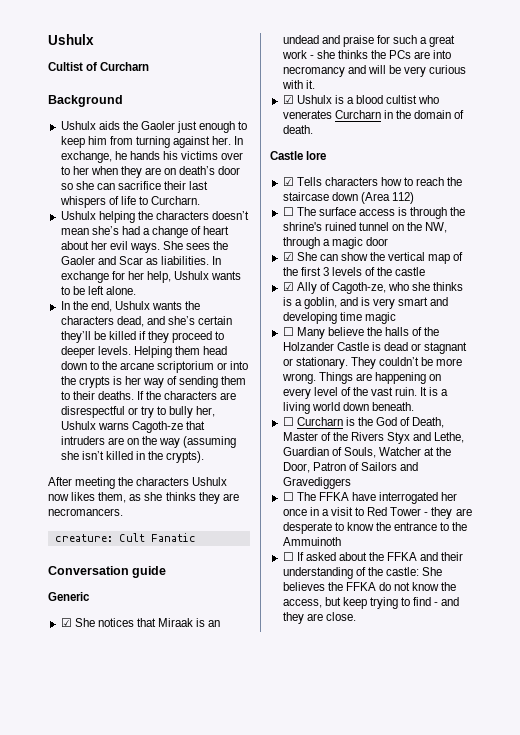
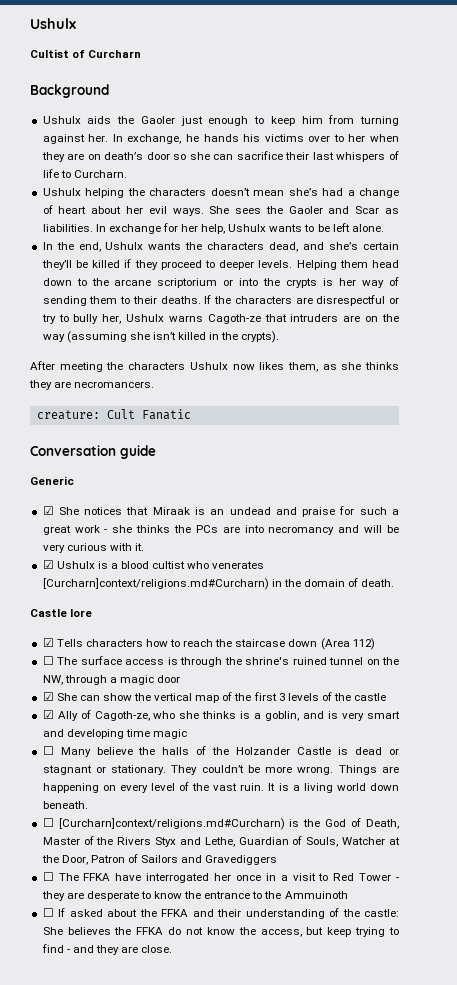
[334,110,381,119] Curcharn -> [42,578,269,590] [Curcharn]context/religions.md#Curcharn)
[296,417,343,426] Curcharn -> [58,818,285,830] [Curcharn]context/religions.md#Curcharn)

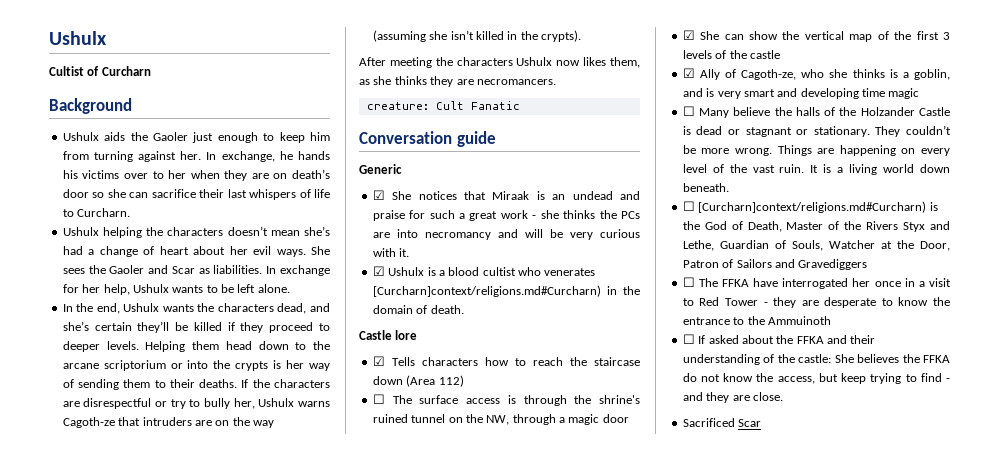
(173, 949) none -> [682,418,762,427] // Sacrificed Scar

